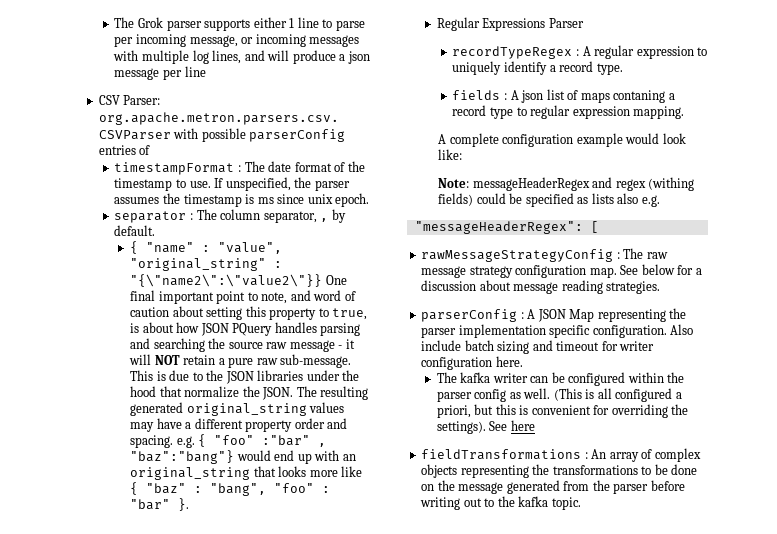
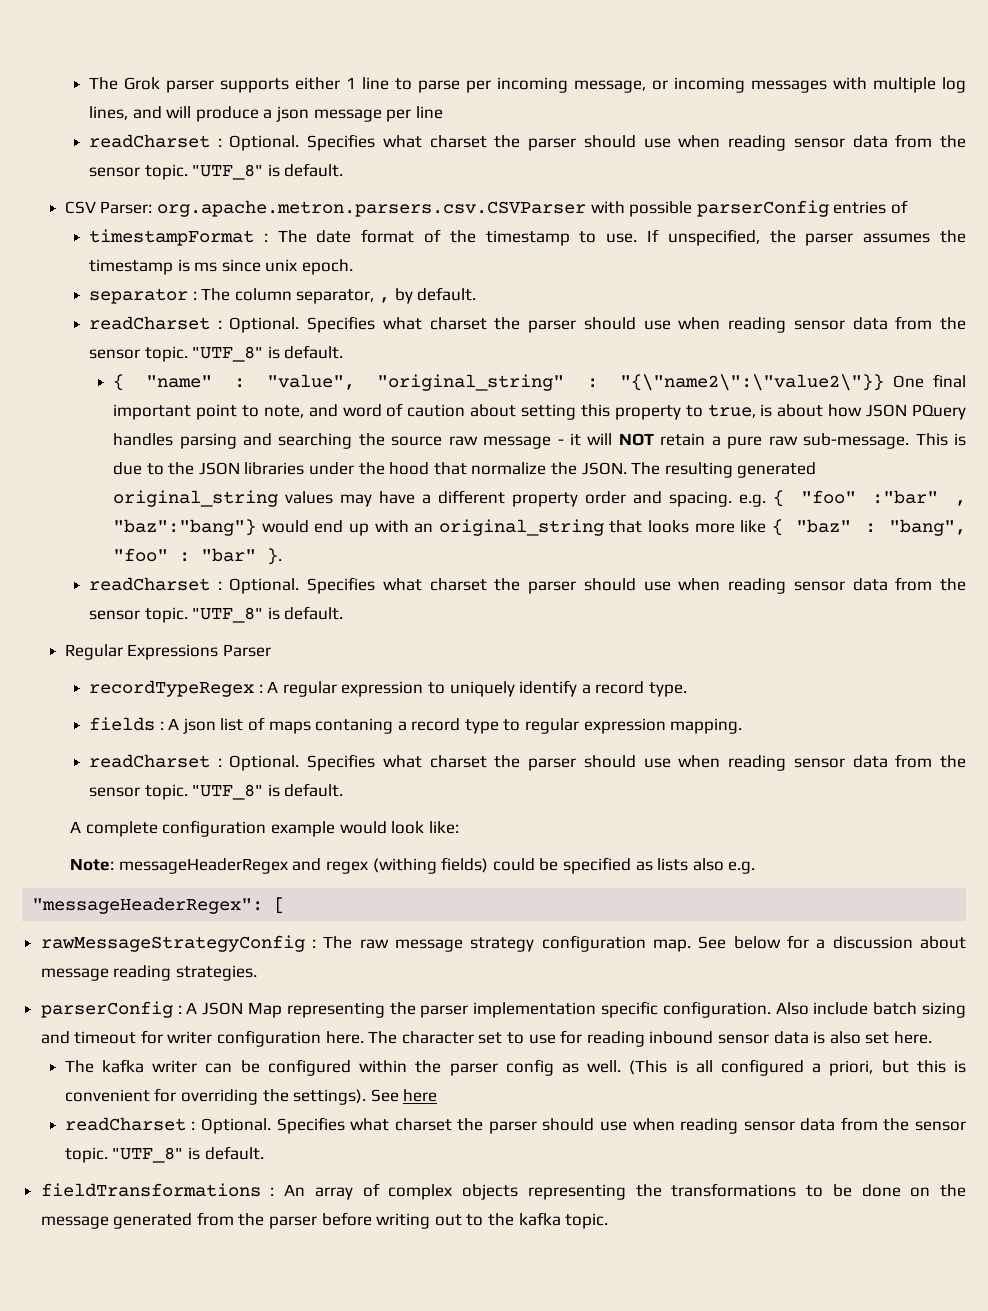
(206, 71) none -> [88,134,966,151] [88,163,344,180] // readCharset : Optional. Specifies what charset the parser should use when reading sensor data from the sensor topic. "UTF_8" is default.
(156, 230) none -> [88,316,966,333] [88,345,344,362] // readCharset : Optional. Specifies what charset the parser should use when reading sensor data from the sensor topic. "UTF_8" is default.
(190, 504) none -> [88,577,966,594] [88,606,344,623] // readCharset : Optional. Specifies what charset the parser should use when reading sensor data from the sensor topic. "UTF_8" is default.
(685, 112) none -> [88,754,966,771] [88,783,344,800] // readCharset : Optional. Specifies what charset the parser should use when reading sensor data from the sensor topic. "UTF_8" is default.
(523, 361) none -> [368,1030,932,1047] The character set to use for reading inbound sensor data is also set here.
(535, 425) none -> [64,1117,966,1134] [64,1146,264,1163] // readCharset : Optional. Specifies what charset the parser should use when reading sensor data from the sensor topic. "UTF_8" is default.

